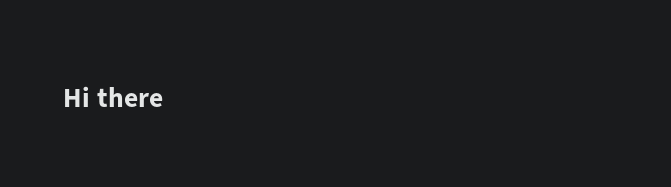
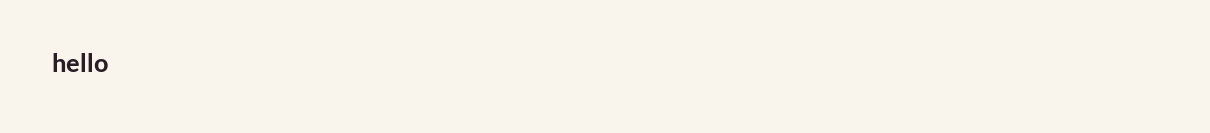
[63,86,164,107] Hi there -> [52,53,109,72] hello

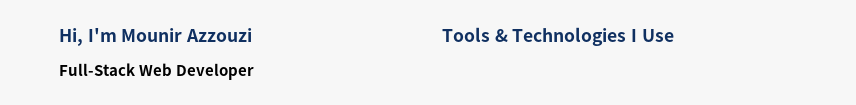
[52,53,109,72] hello -> [59,28,253,46] [59,63,255,80] [442,27,674,46] Hi, I'm Mounir Azzouzi // Full-Stack Web Developer // Tools & Technologies I Use

